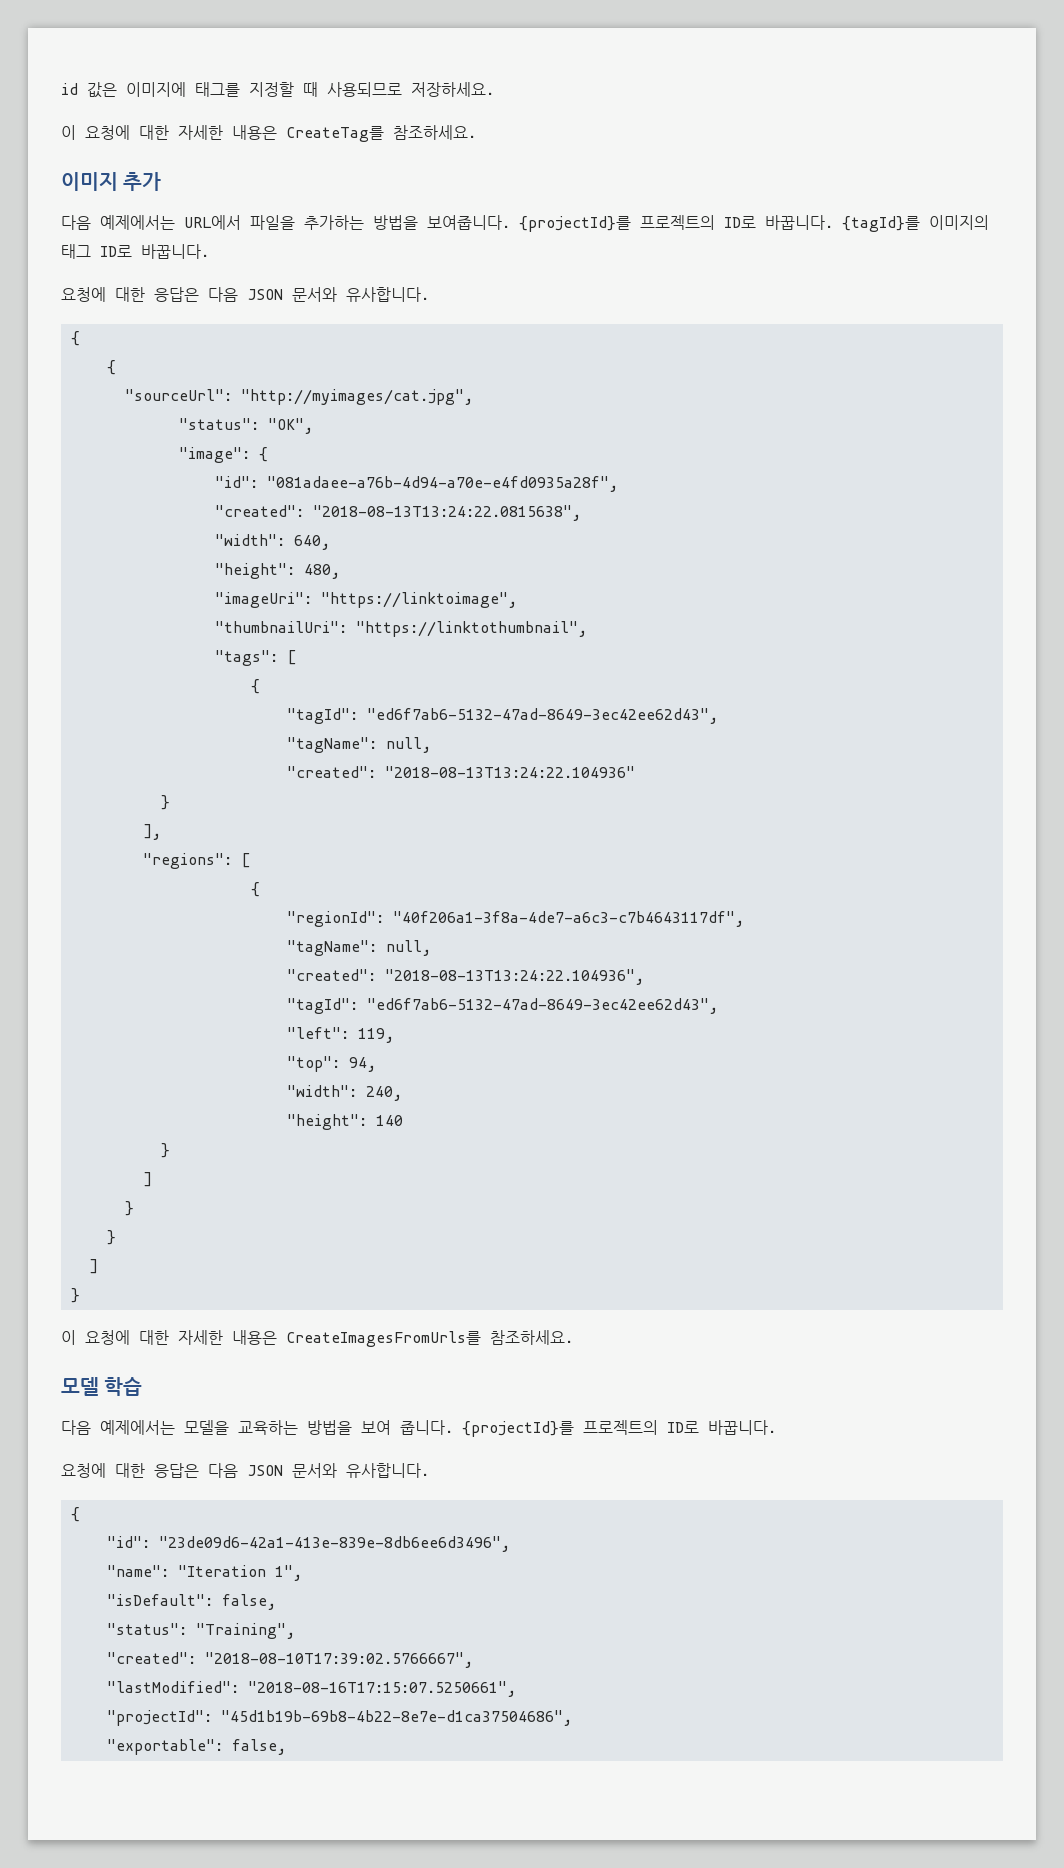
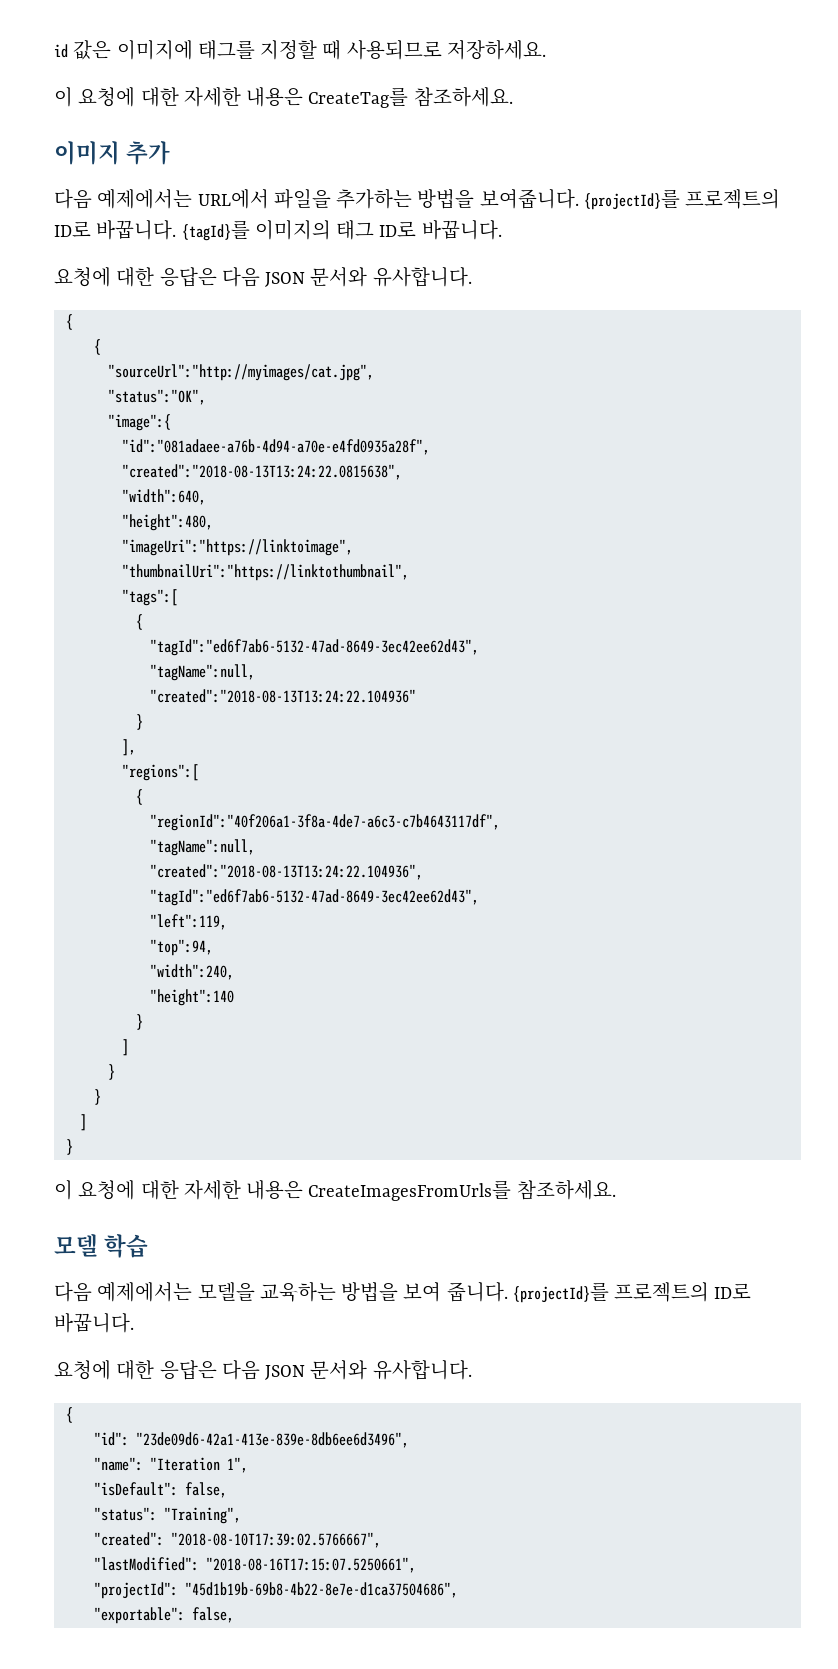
[124,389,473,405] [178,418,313,434] [178,447,268,463] [214,476,618,492] [214,505,581,521] [214,534,330,550] [214,563,340,579] [214,592,517,608] [214,621,587,637] [214,650,296,666] [250,679,260,694] [286,708,718,724] [286,737,431,753] [286,766,635,778] "sourceUrl": "http://myimages/cat.jpg", // "status": "OK", // "image": { // "id": "081adaee-a76b-4d94-a70e-e4fd0935a28f", // "created": "2018-08-13T13:24:22.0815638", // "width": 640, // "height": 480, // "imageUri": "https://linktoimage", // "thumbnailUri": "https://linktothumbnail", // "tags": [ // { // "tagId": "ed6f7ab6-5132-47ad-8649-3ec42ee62d43", // "tagName": null, // "created": "2018-08-13T13:24:22.104936" -> [107,364,374,381] [107,389,206,405] [107,414,171,431] [121,439,430,455] [121,464,402,480] [121,489,206,505] [121,514,213,531] [121,539,353,556] [121,564,409,581] [121,589,178,606] [135,614,143,630] [149,639,479,656] [149,664,255,681] [149,689,416,703] "sourceUrl":"http://myimages/cat.jpg", // "status":"OK", // "image":{ // "id":"081adaee-a76b-4d94-a70e-e4fd0935a28f", // "created":"2018-08-13T13:24:22.0815638", // "width":640, // "height":480, // "imageUri":"https://linktoimage", // "thumbnailUri":"https://linktothumbnail", // "tags":[ // { // "tagId":"ed6f7ab6-5132-47ad-8649-3ec42ee62d43", // "tagName":null, // "created":"2018-08-13T13:24:22.104936"
[142,853,250,869] [250,882,260,897] [286,911,744,927] [286,940,431,956] [286,969,644,985] [286,998,718,1014] [286,1027,394,1043] [286,1056,376,1072] [286,1085,402,1101] [286,1114,403,1130] "regions": [ // { // "regionId": "40f206a1-3f8a-4de7-a6c3-c7b4643117df", // "tagName": null, // "created": "2018-08-13T13:24:22.104936", // "tagId": "ed6f7ab6-5132-47ad-8649-3ec42ee62d43", // "left": 119, // "top": 94, // "width": 240, // "height": 140 -> [121,764,199,781] [135,789,143,805] [149,814,500,831] [149,839,255,856] [149,864,423,880] [149,889,479,906] [149,914,227,930] [149,939,213,956] [149,964,234,980] [149,989,234,1006] "regions":[ // { // "regionId":"40f206a1-3f8a-4de7-a6c3-c7b4643117df", // "tagName":null, // "created":"2018-08-13T13:24:22.104936", // "tagId":"ed6f7ab6-5132-47ad-8649-3ec42ee62d43", // "left":119, // "top":94, // "width":240, // "height":140

